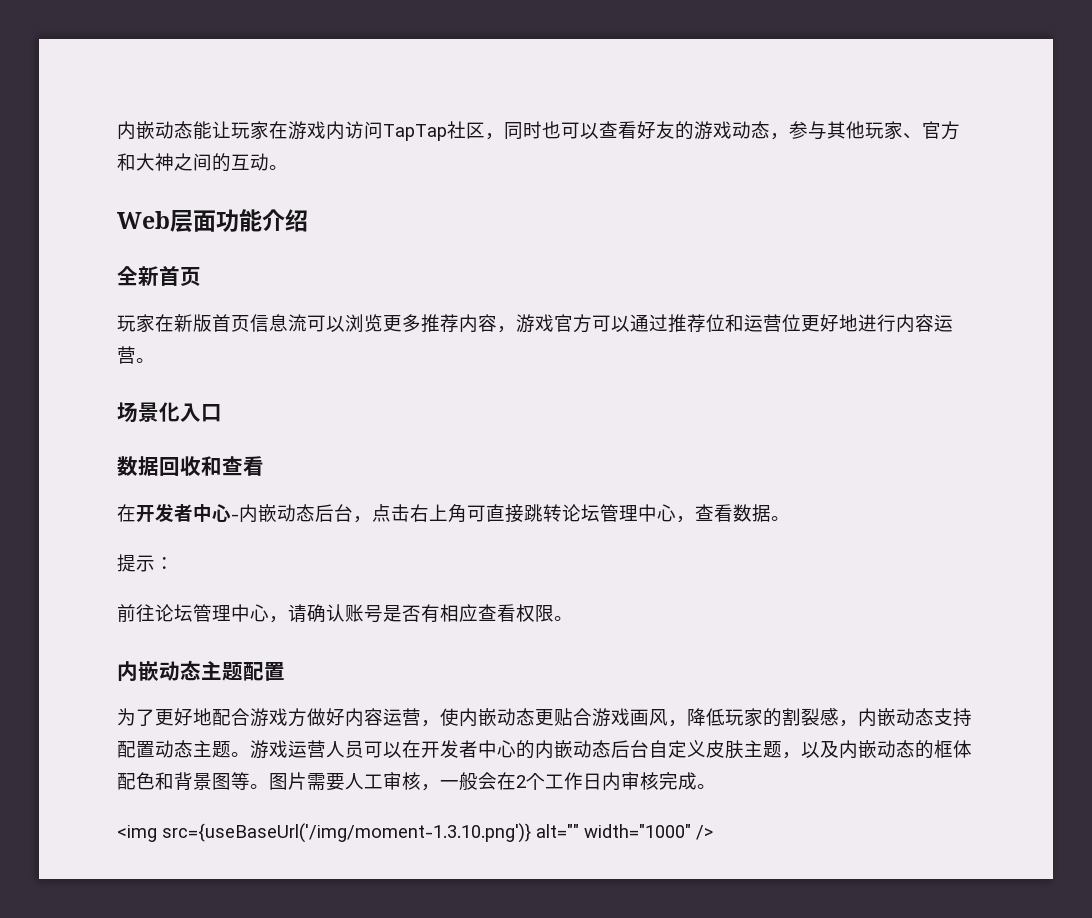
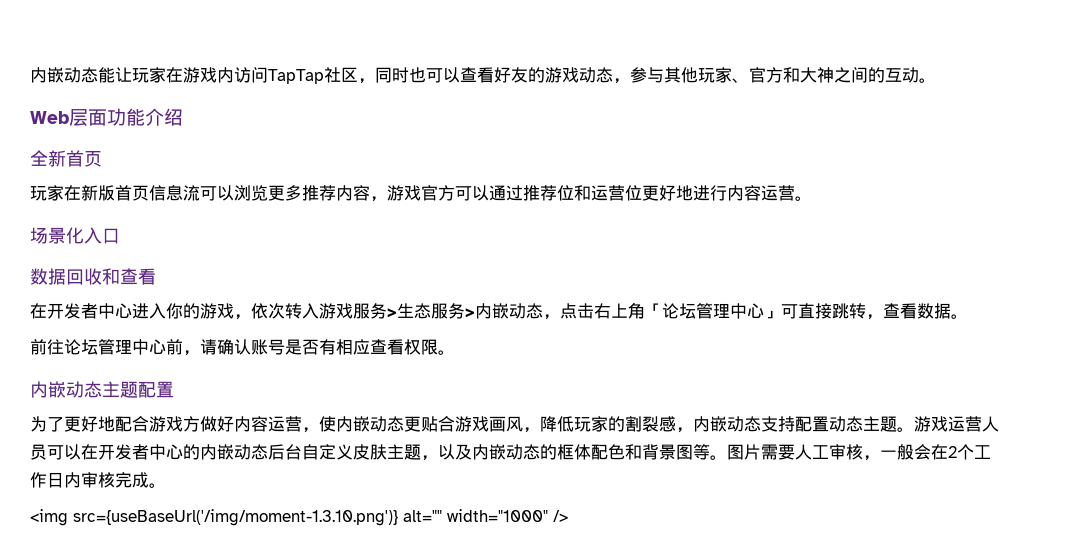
[231,504,353,523] -内嵌动态后台 -> [132,303,543,320] 进入你的游戏，依次转入游戏服务>生态服务>内嵌动态
[467,504,676,523] 可直接跳转论坛管理中心 -> [645,303,866,319] 「论坛管理中心」可直接跳转
[117,554,174,572] // 提示： -> (968, 316) none
(269, 613) none -> [166,339,183,355] 前

